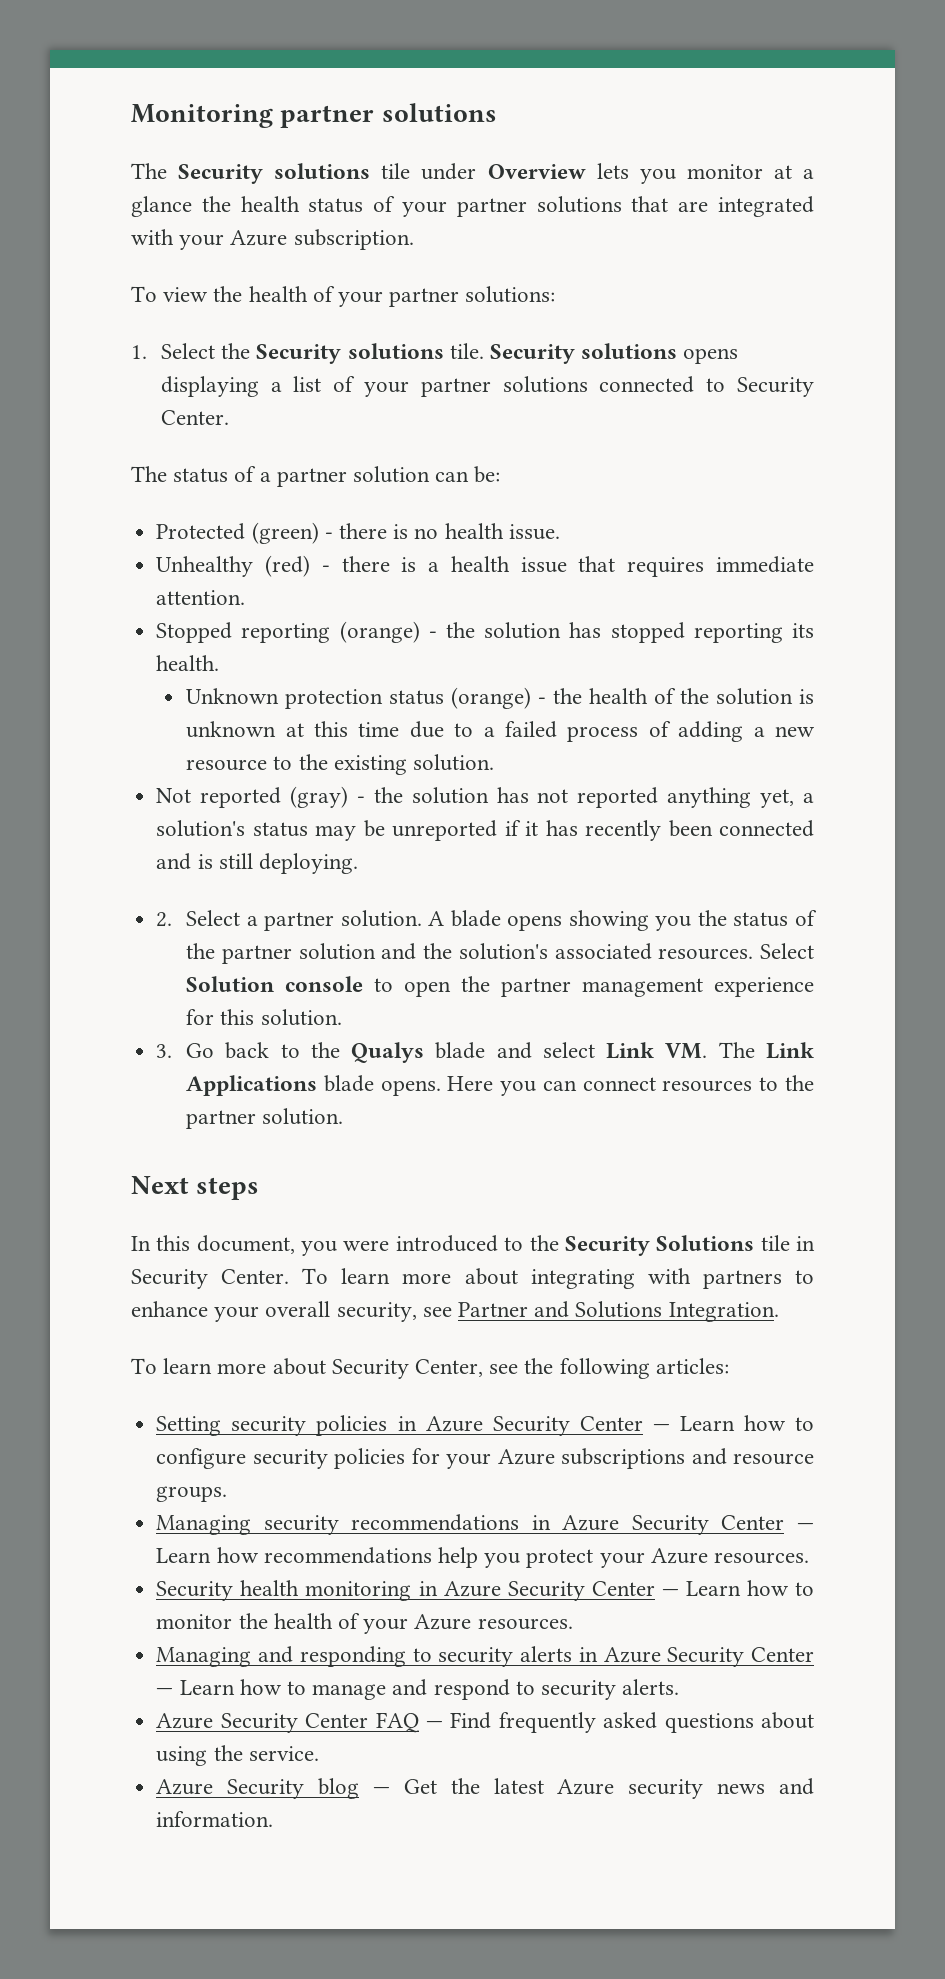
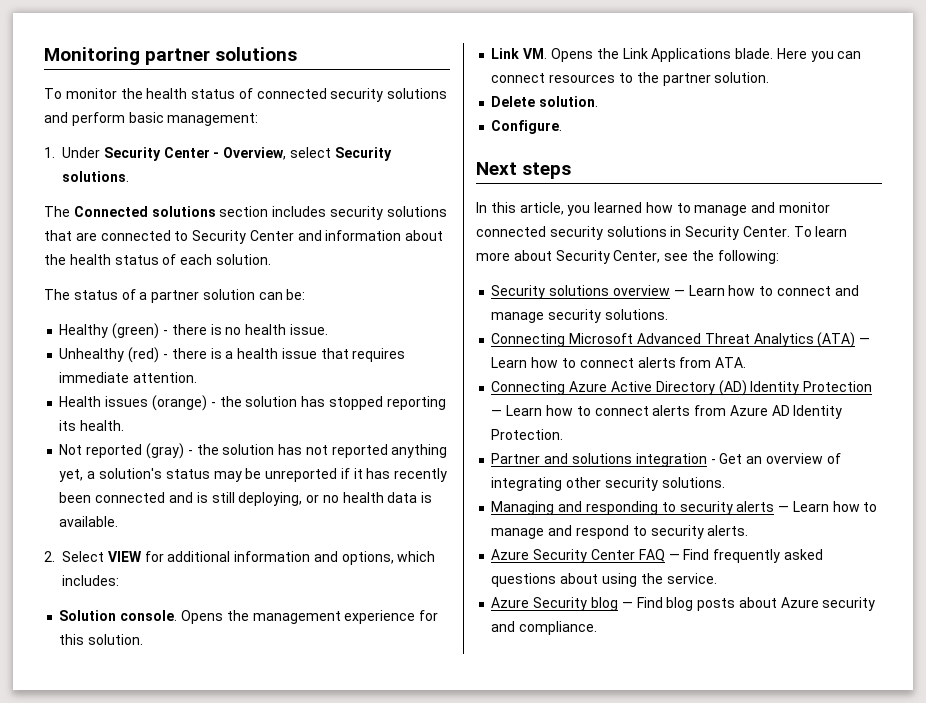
[131,163,815,184] [131,196,814,217] [131,229,414,250] [131,286,556,307] [131,343,739,364] [160,376,814,397] [160,410,229,425] The Security solutions tile under Overview lets you monitor at a glance the health status of your partner solutions that are integrated with your Azure subscription. // To view the health of your partner solutions: // 1. Select the Security solutions tile. Security solutions opens displaying a list of your partner solutions connected to Security Center. -> [44,88,448,102] [44,112,259,126] [44,147,392,161] [62,171,129,182] [44,206,447,220] [44,230,444,244] [44,254,271,265] To monitor the health status of connected security solutions and perform basic management: // 1. Under Security Center - Overview, select Security solutions. // The Connected solutions section includes security solutions that are connected to Security Center and information about the health status of each solution.
[156,523,246,540] Protected -> [59,324,109,338] Healthy
[156,622,331,643] Stopped reporting -> [59,396,149,407] Health issues
[186,687,814,709] [186,721,815,742] [186,754,495,775] // Unknown protection status (orange) - the health of the solution is unknown at this time due to a failed process of adding a new resource to the existing solution. -> (125, 425) none
[258,853,358,874] [156,910,818,931] [186,943,814,964] [186,976,572,997] deploying. // 2. Select a partner solution. A blade opens showing you the status of the partner solution and the solution's associated resources. Select Solution console to open the partner -> [238,492,433,506] [59,516,119,527] [44,551,436,565] [62,575,119,586] [59,610,249,624] deploying, or no health data is available. // 2. Select VIEW for additional information and options, which includes: // Solution console. Opens the
[156,1042,814,1063] [186,1075,441,1096] 3. Go back to the Qualys blade and select Link VM. The Link Applications blade opens. -> [491,48,774,62] Link VM. Opens the Link Applications blade.
(344, 1116) none -> [491,96,599,107] [491,120,563,134] // Delete solution. // Configure.
[196,1235,790,1256] document, you were introduced to the Security Solutions tile -> [519,202,831,216] [476,226,667,240] article, you learned how to manage and monitor connected security solutions
[530,1268,814,1289] [131,1301,779,1322] [131,1358,729,1379] [156,1415,815,1436] [156,1448,814,1469] [156,1486,228,1502] [156,1514,814,1535] [156,1547,809,1568] [156,1580,815,1601] [156,1613,573,1634] integrating with partners to enhance your overall security, see Partner and Solutions Integration. // To learn more about Security Center, see the following articles: // Setting security policies in Azure Security Center — Learn how to configure security policies for your Azure subscriptions and resource groups. // Managing security recommendations in Azure Security Center — Learn how recommendations help you protect your Azure resources. // Security health monitoring in Azure Security Center — Learn how to monitor the health of your Azure resources. -> [555,250,779,264] [491,285,859,299] [491,309,668,323] [491,332,871,348] [491,357,747,368] [491,380,873,396] [491,405,843,419] [491,429,564,440] [491,453,841,467] [491,477,725,491] Security Center, see the following: // Security solutions overview — Learn how to connect and manage security solutions. // Connecting Microsoft Advanced Threat Analytics (ATA) — Learn how to connect alerts from ATA. // Connecting Azure Active Directory (AD) Identity Protection — Learn how to connect alerts from Azure AD Identity Protection. // Partner and solutions integration - Get an overview of integrating other security solutions.
[578,1647,814,1667] in Azure Security Center -> (775, 506) none
[403,1778,814,1799] [156,1811,274,1827] Get the latest Azure security news and information. -> [636,597,876,611] [491,621,598,635] Find blog posts about Azure security and compliance.

